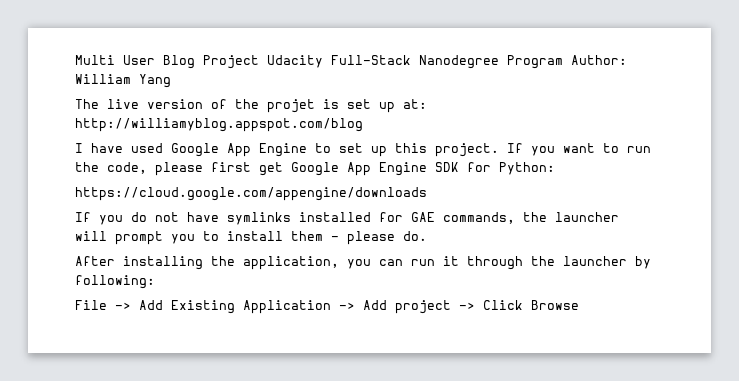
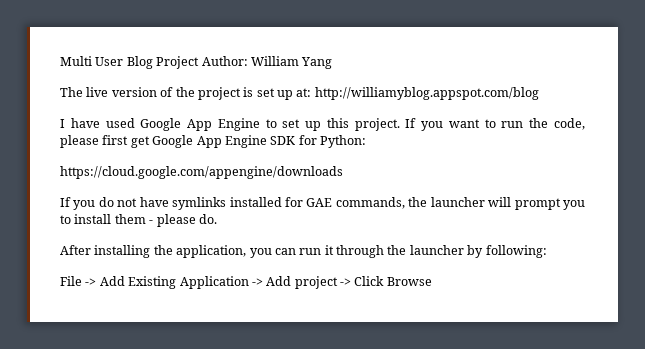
[267,55,563,69] Udacity Full-Stack Nanodegree Program -> (200, 62) none
[267,99,315,113] projet -> [197,87,241,100] project

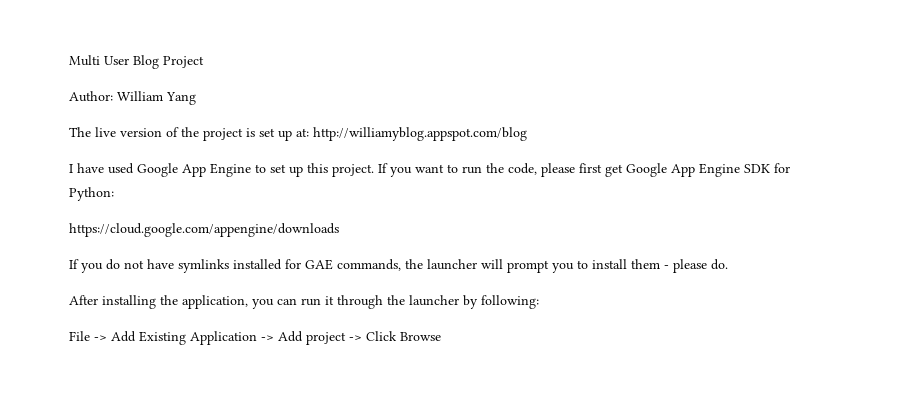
(200, 62) none -> (204, 62) //

